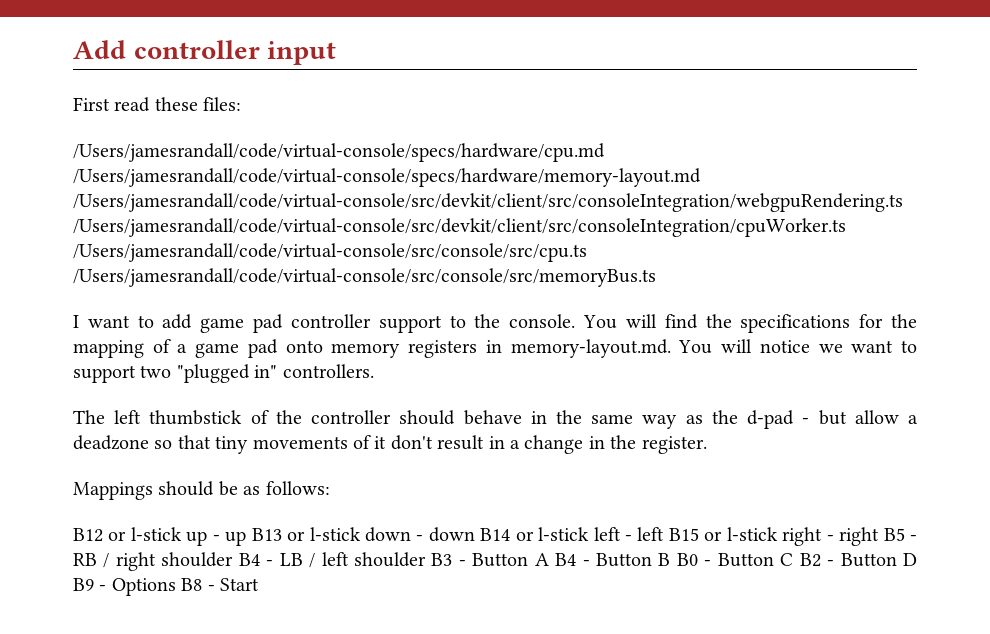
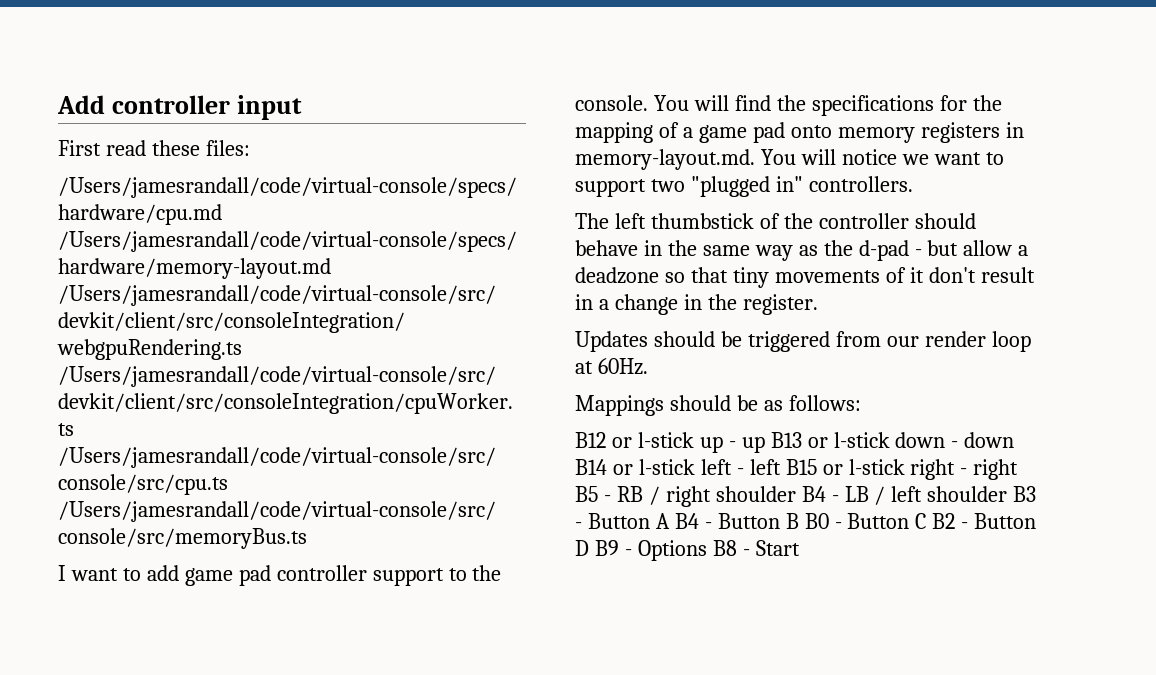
(707, 445) none -> [575,331,1031,352] [575,358,648,375] // Updates should be triggered from our render loop at 60Hz.

